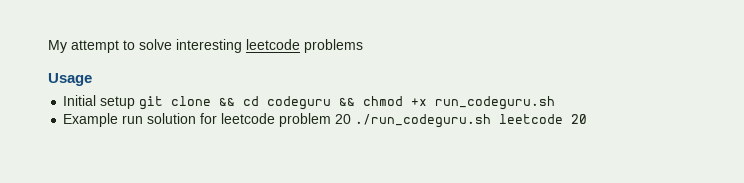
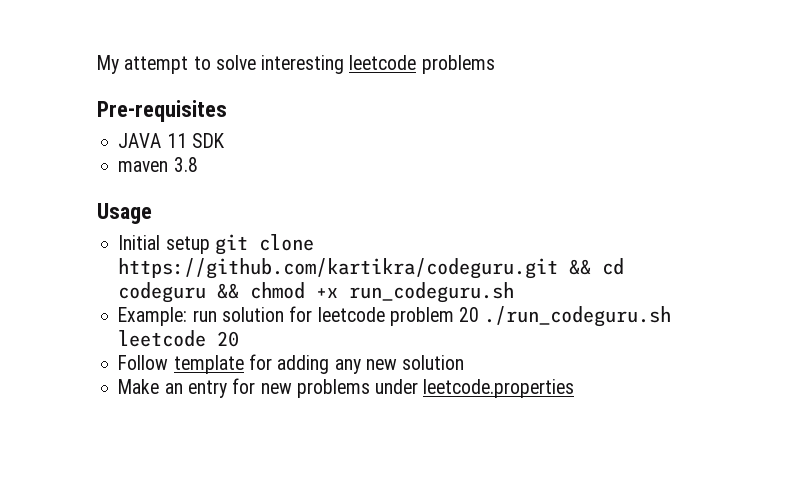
(363, 46) none -> [97,100,227,122] [118,133,225,148] [118,157,198,172] // Pre-requisites // JAVA 11 SDK // maven 3.8
(212, 101) none -> [118,258,559,279] https://github.com/kartikra/codeguru.git
[63,113,119,127] Example -> [118,307,188,326] Example:
(588, 119) none -> [118,354,465,374] [118,378,575,398] // Follow template for adding any new solution // Make an entry for new problems under leetcode.properties

